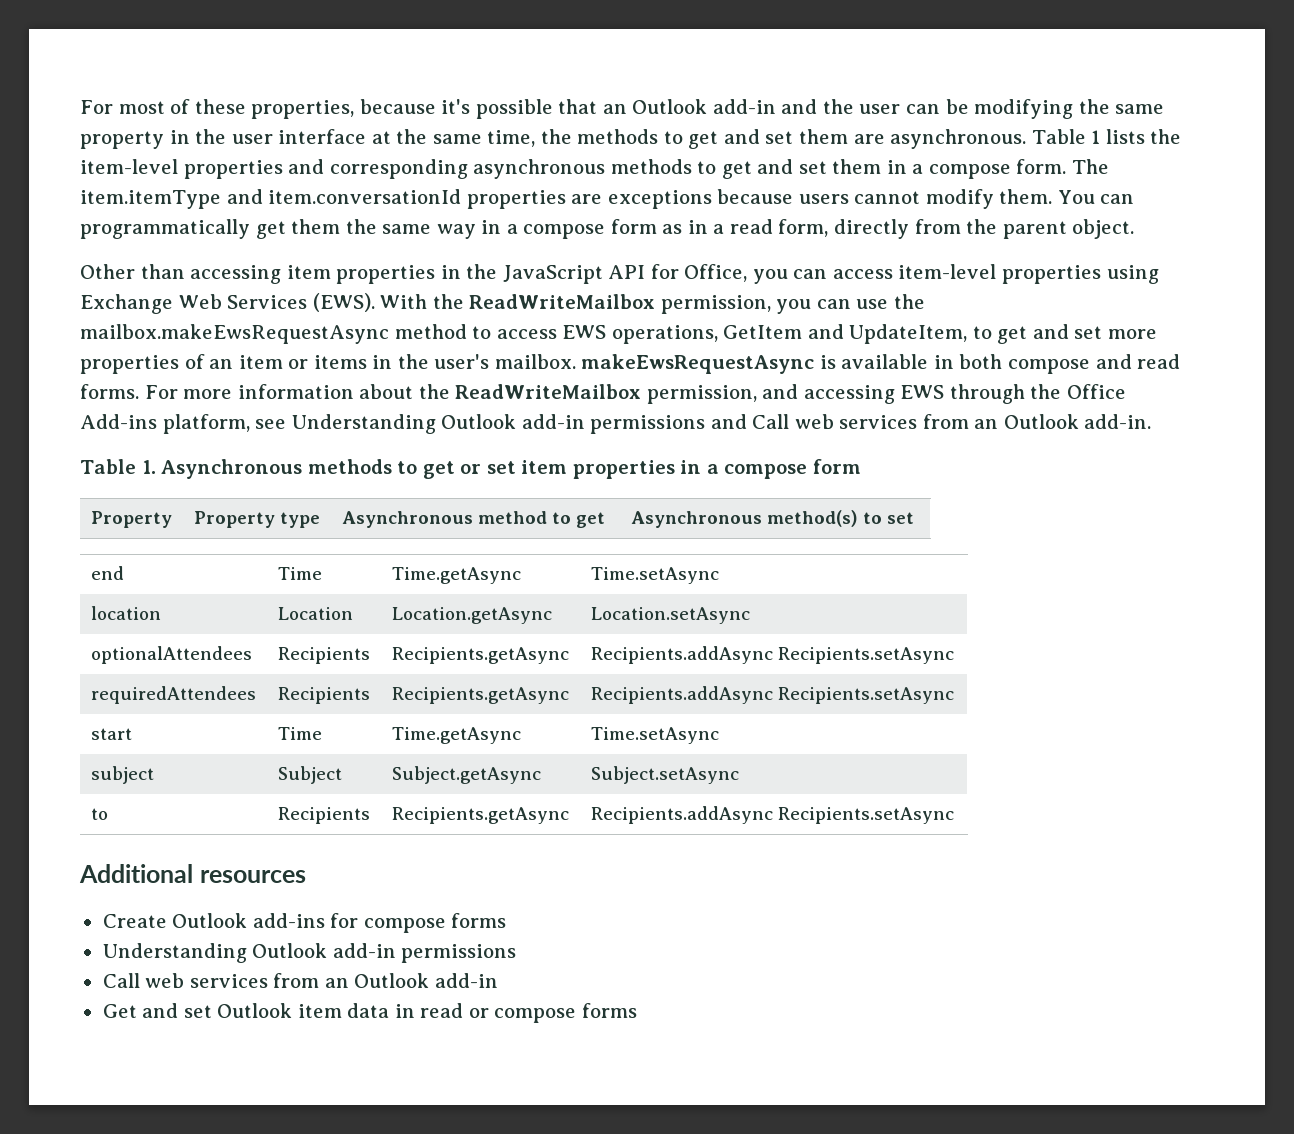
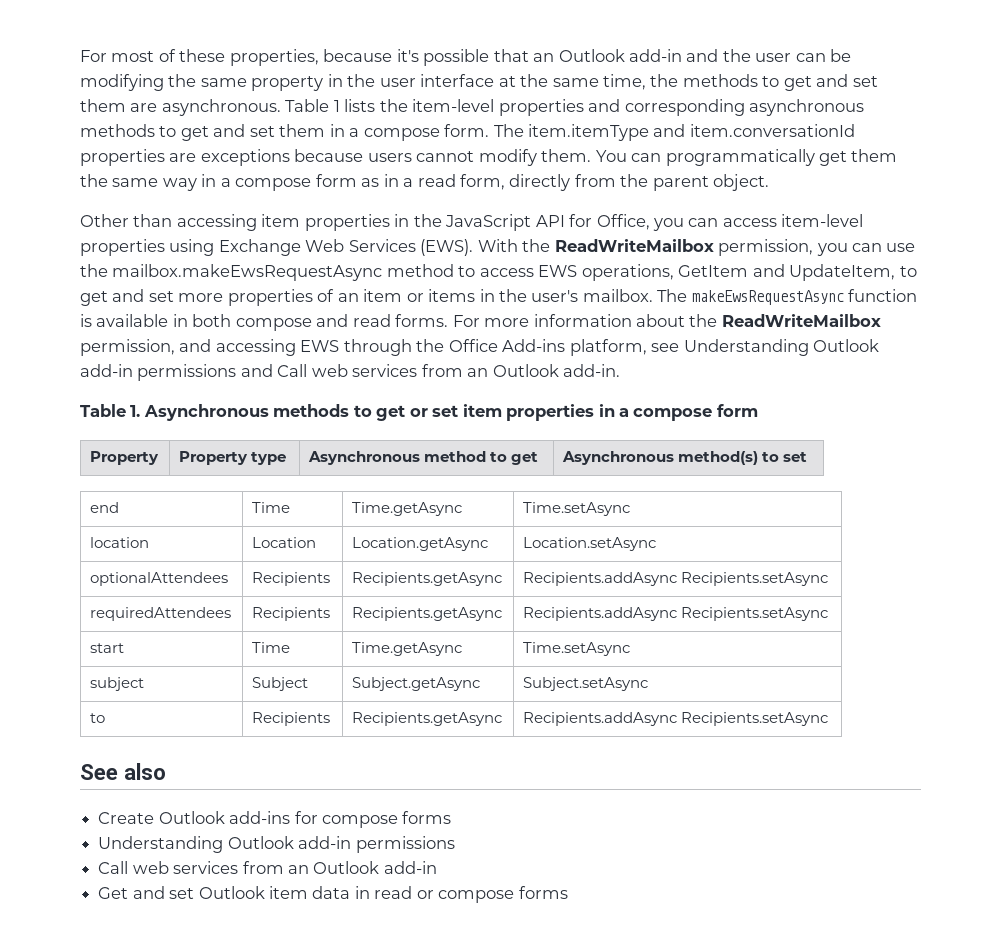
[581,354,815,374] makeEwsRequestAsync -> [657,289,918,305] The makeEwsRequestAsync function
[79,864,306,883] Additional resources -> [80,763,166,780] See also

